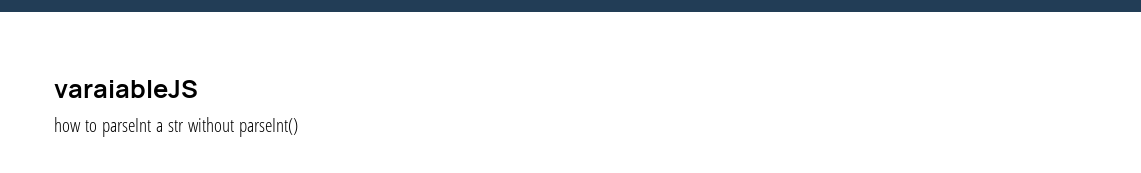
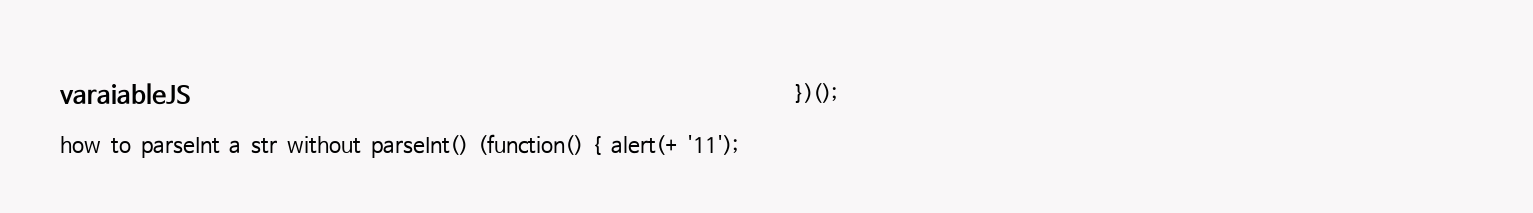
(298, 127) none -> [477,134,738,155] [795,83,837,103] (function() { alert(+ '11'); })();

